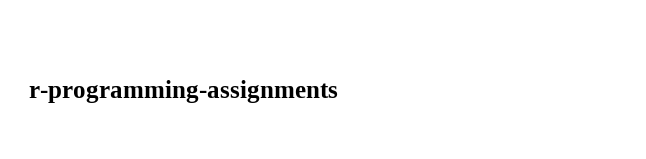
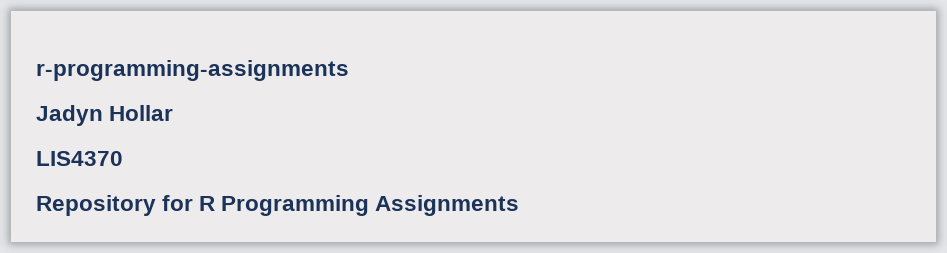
(338, 91) none -> [36,105,174,126] [36,151,123,166] [36,195,520,216] // Jadyn Hollar // LIS4370 // Repository for R Programming Assignments

